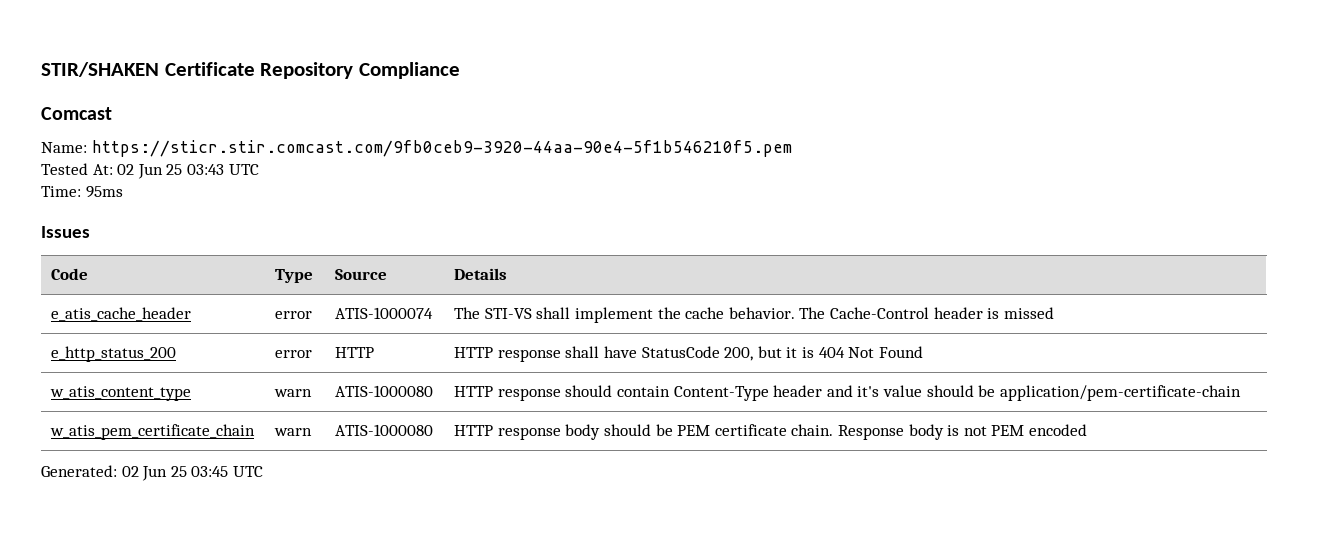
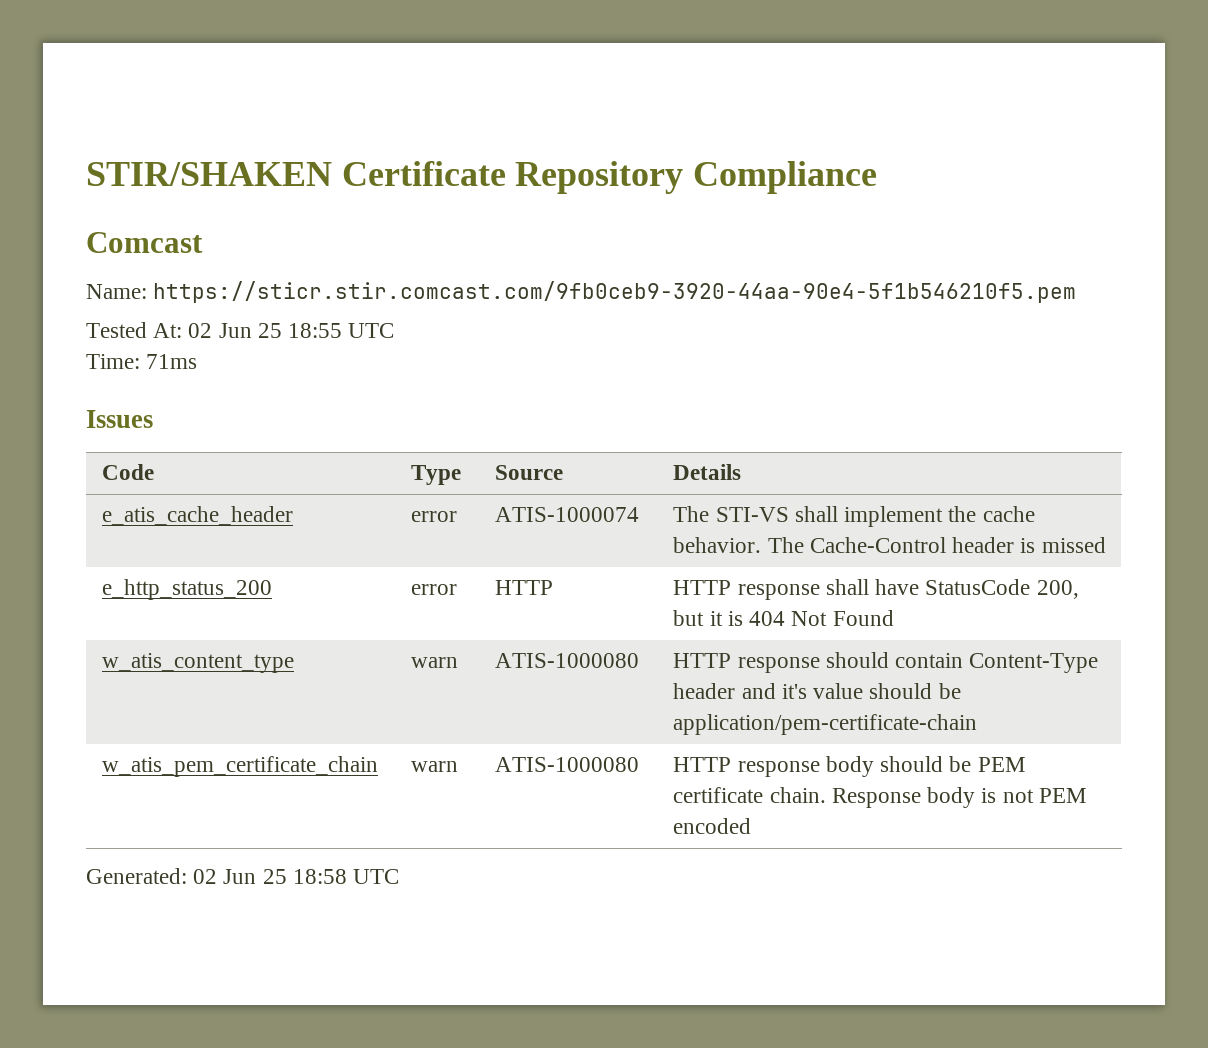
[186,164,224,175] 03:43 -> [288,323,343,338] 18:55
[85,186,123,198] 95ms -> [146,354,198,369] 71ms
[191,466,229,477] 03:45 -> [292,869,347,884] 18:58

